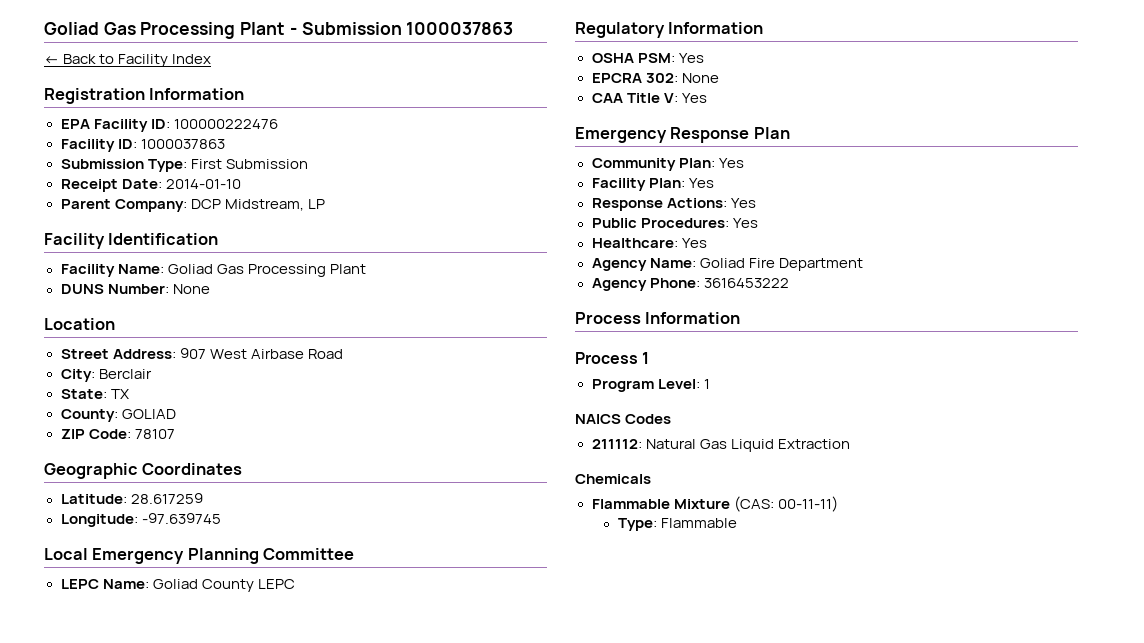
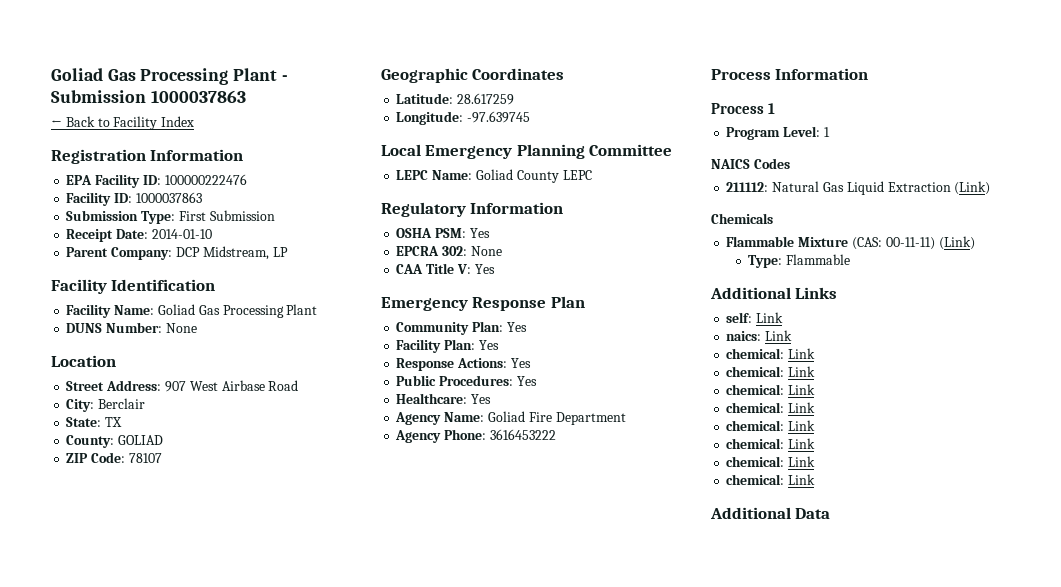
(850, 444) none -> [954,181,991,195] (Link)
(838, 504) none -> [938,236,975,250] (Link)
(737, 523) none -> [710,287,838,299] [726,312,784,323] [726,330,793,341] [726,348,816,359] [726,366,816,377] [726,384,816,395] [726,402,816,413] [726,420,816,431] [726,438,816,449] [726,456,816,467] [726,474,816,485] [710,507,831,519] // Additional Links // self: Link // naics: Link // chemical: Link // chemical: Link // chemical: Link // chemical: Link // chemical: Link // chemical: Link // chemical: Link // chemical: Link // Additional Data

